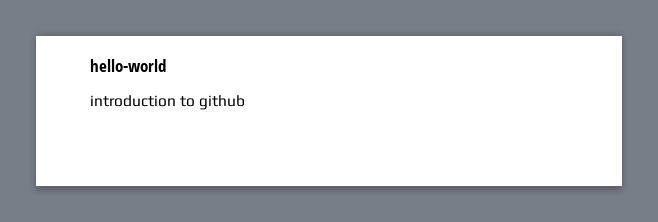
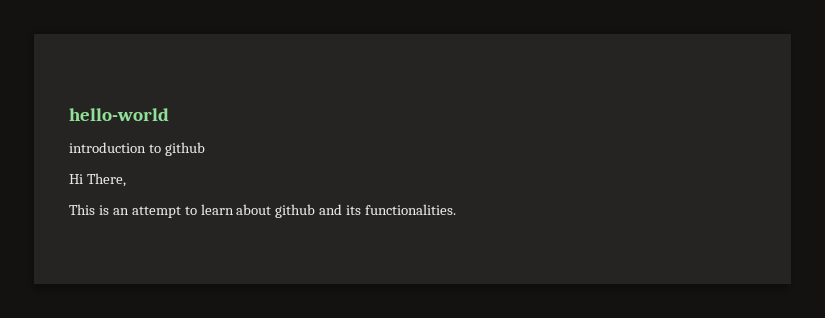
(246, 102) none -> [69,173,126,187] [69,204,457,218] // Hi There, // This is an attempt to learn about github and its functionalities.

